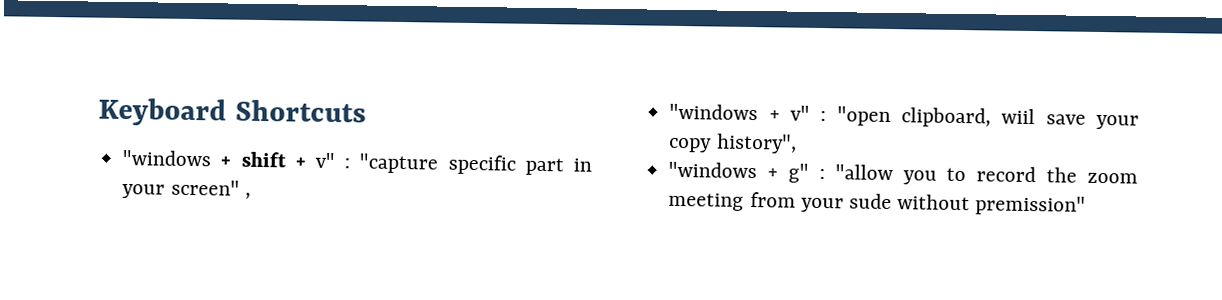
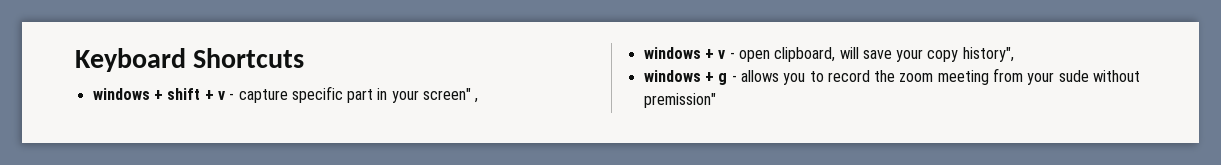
[122,150,212,167] "windows -> [92,88,150,100] windows
[315,152,439,174] v" : "capture -> [217,89,288,103] v - capture
[669,103,1036,128] "windows + v" : "open clipboard, wiil -> [643,47,859,62] windows + v - open clipboard, will
[668,161,893,183] "windows + g" : "allow -> [643,70,779,85] windows + g - allows

